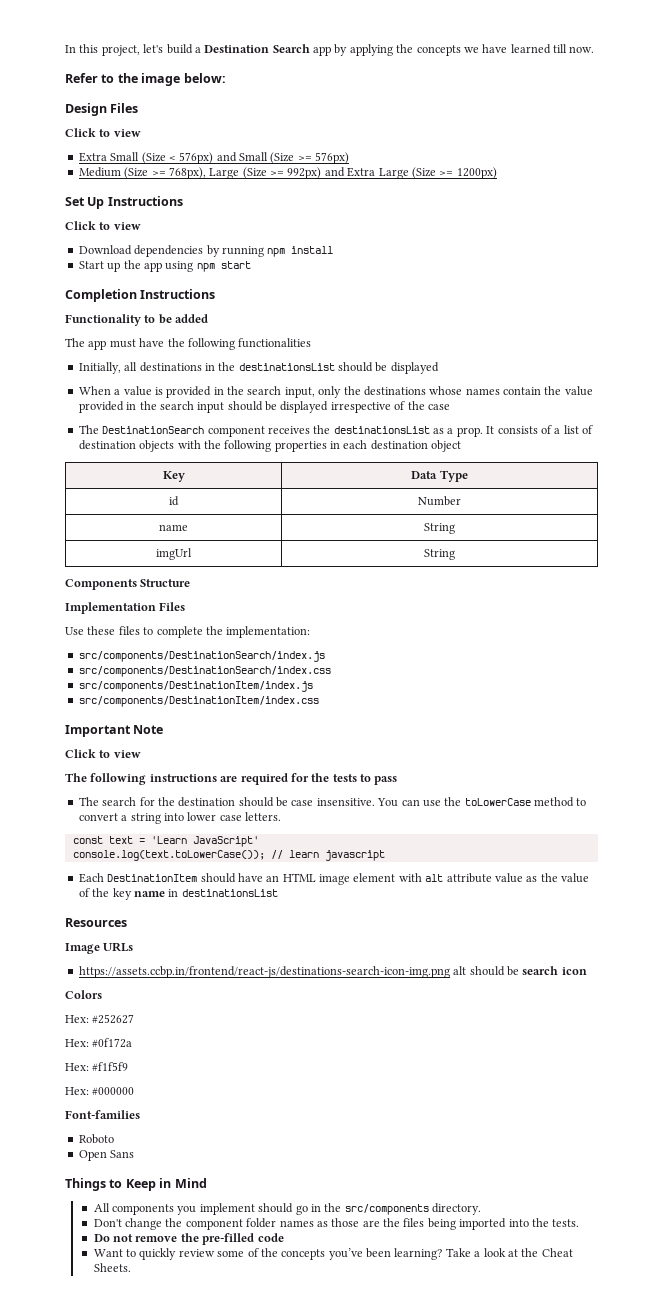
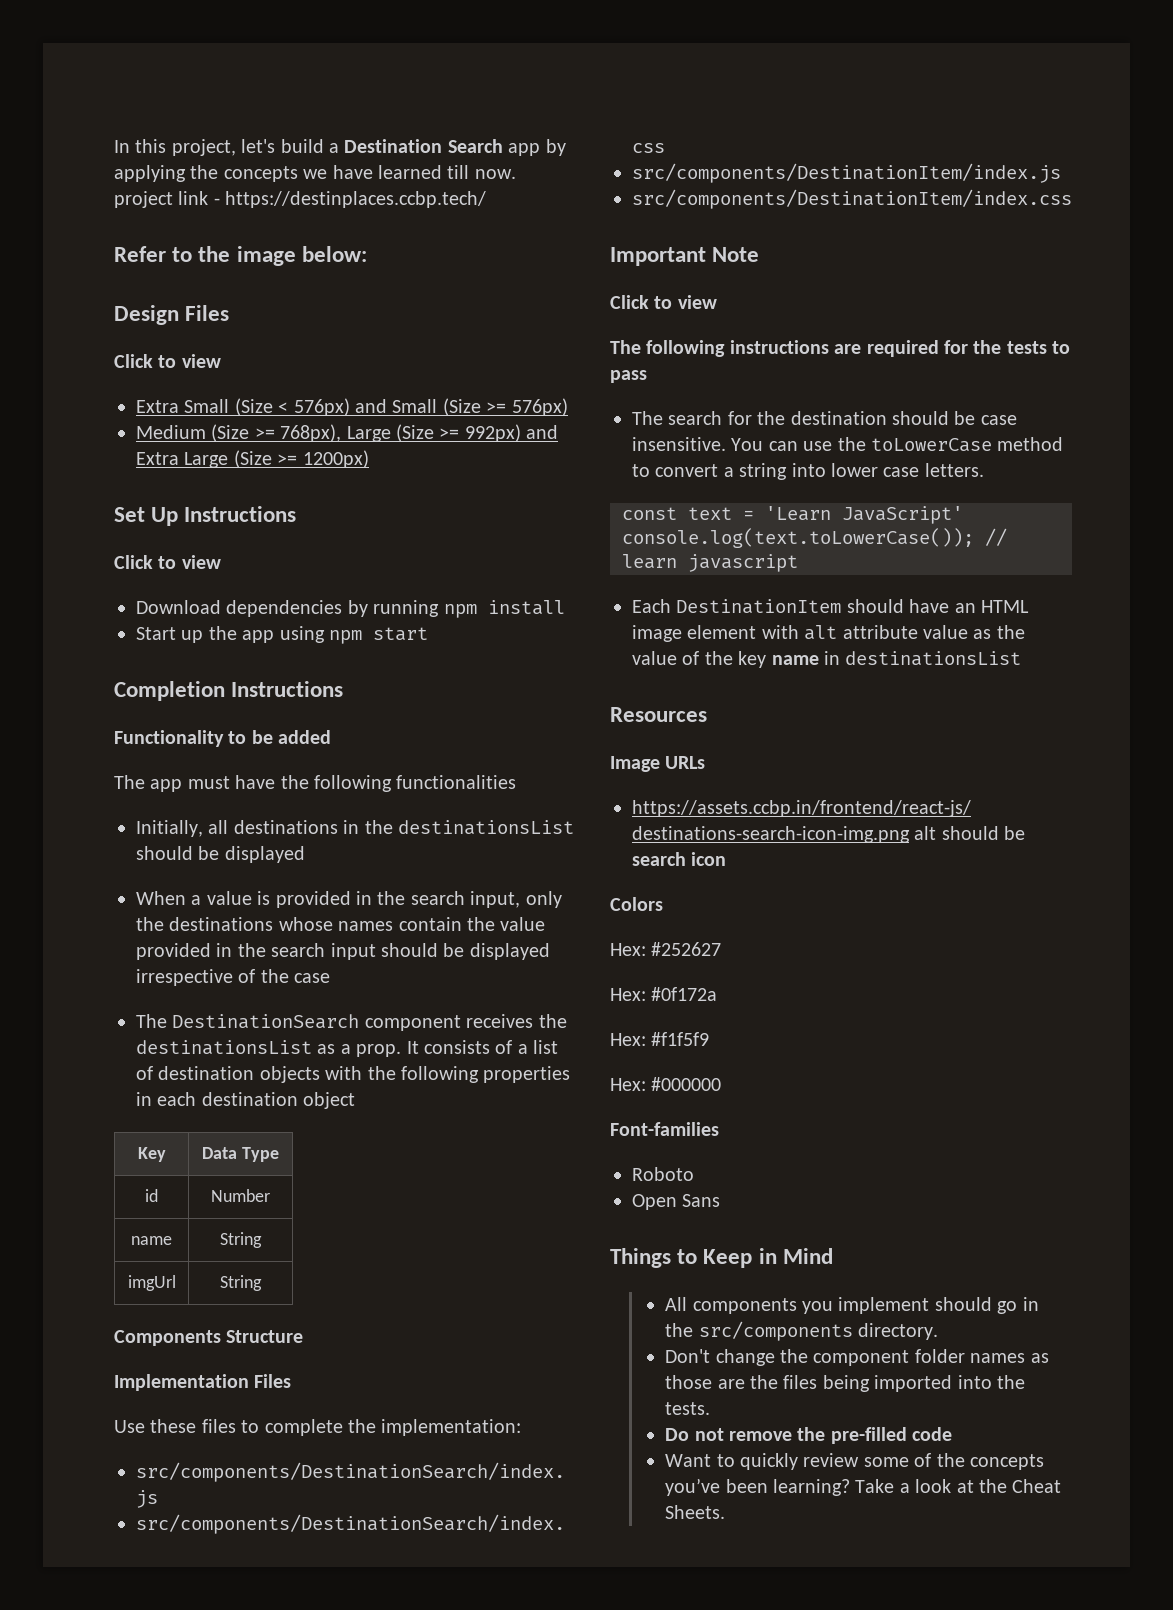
(595, 49) none -> [114,191,487,208] project link - https://destinplaces.ccbp.tech/

